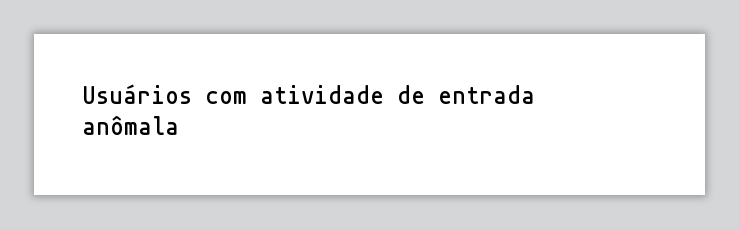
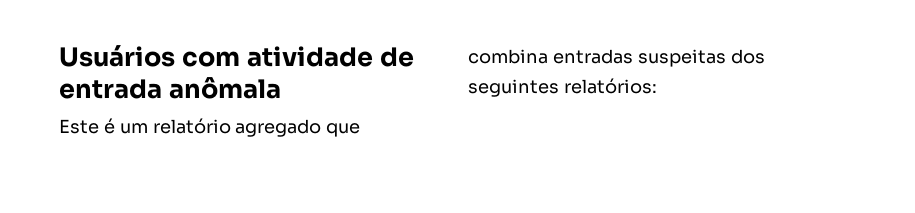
(179, 125) none -> [59,118,361,137] [468,49,765,67] [468,78,657,97] // Este é um relatório agregado que combina entradas suspeitas dos seguintes relatórios:

